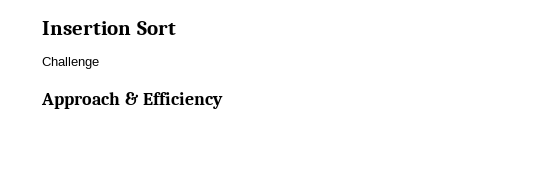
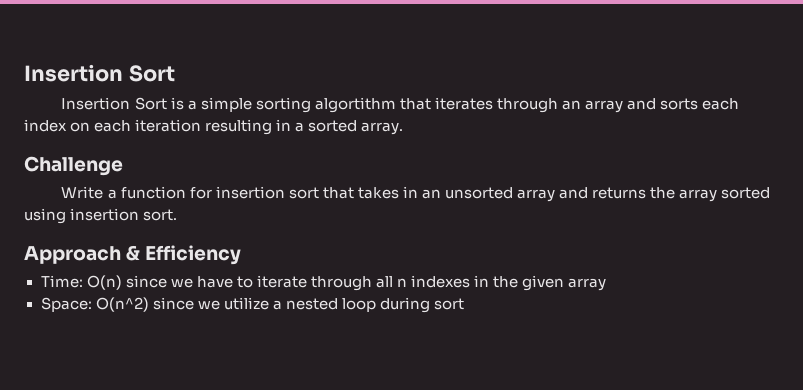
[42,57,99,69] [41,92,223,109] Challenge // Approach & Efficiency -> [61,97,740,113] [24,119,404,135] [24,156,123,176] [61,186,771,202] [24,208,178,224] [24,245,242,265] [40,275,607,291] [40,297,464,313] Insertion Sort is a simple sorting algortithm that iterates through an array and sorts each index on each iteration resulting in a sorted array. // Challenge // Write a function for insertion sort that takes in an unsorted array and returns the array sorted using insertion sort. // Approach & Efficiency // Time: O(n) since we have to iterate through all n indexes in the given array // Space: O(n^2) since we utilize a nested loop during sort

